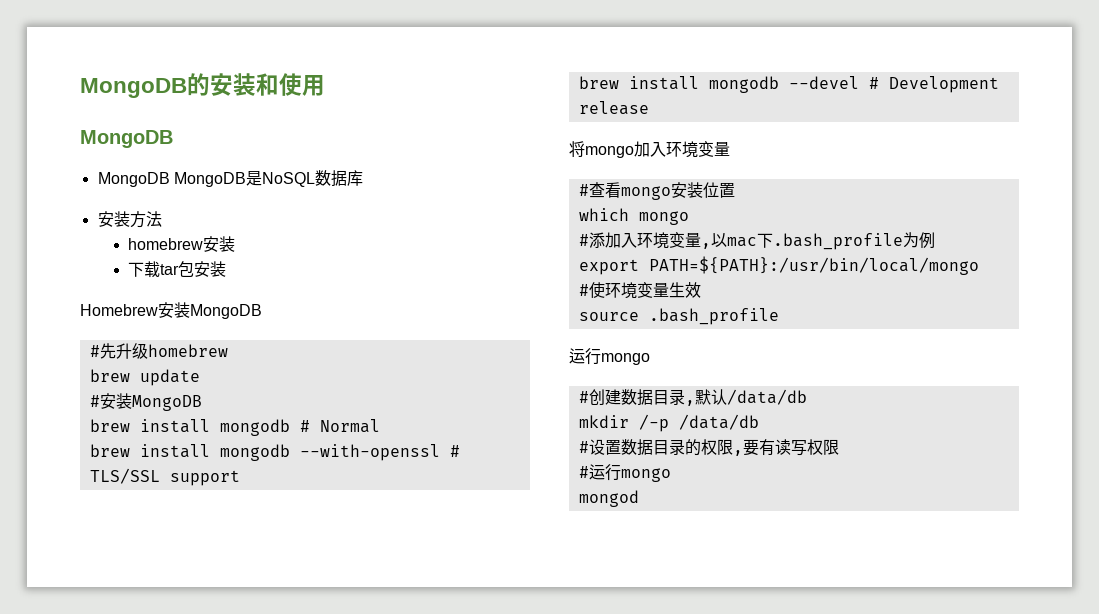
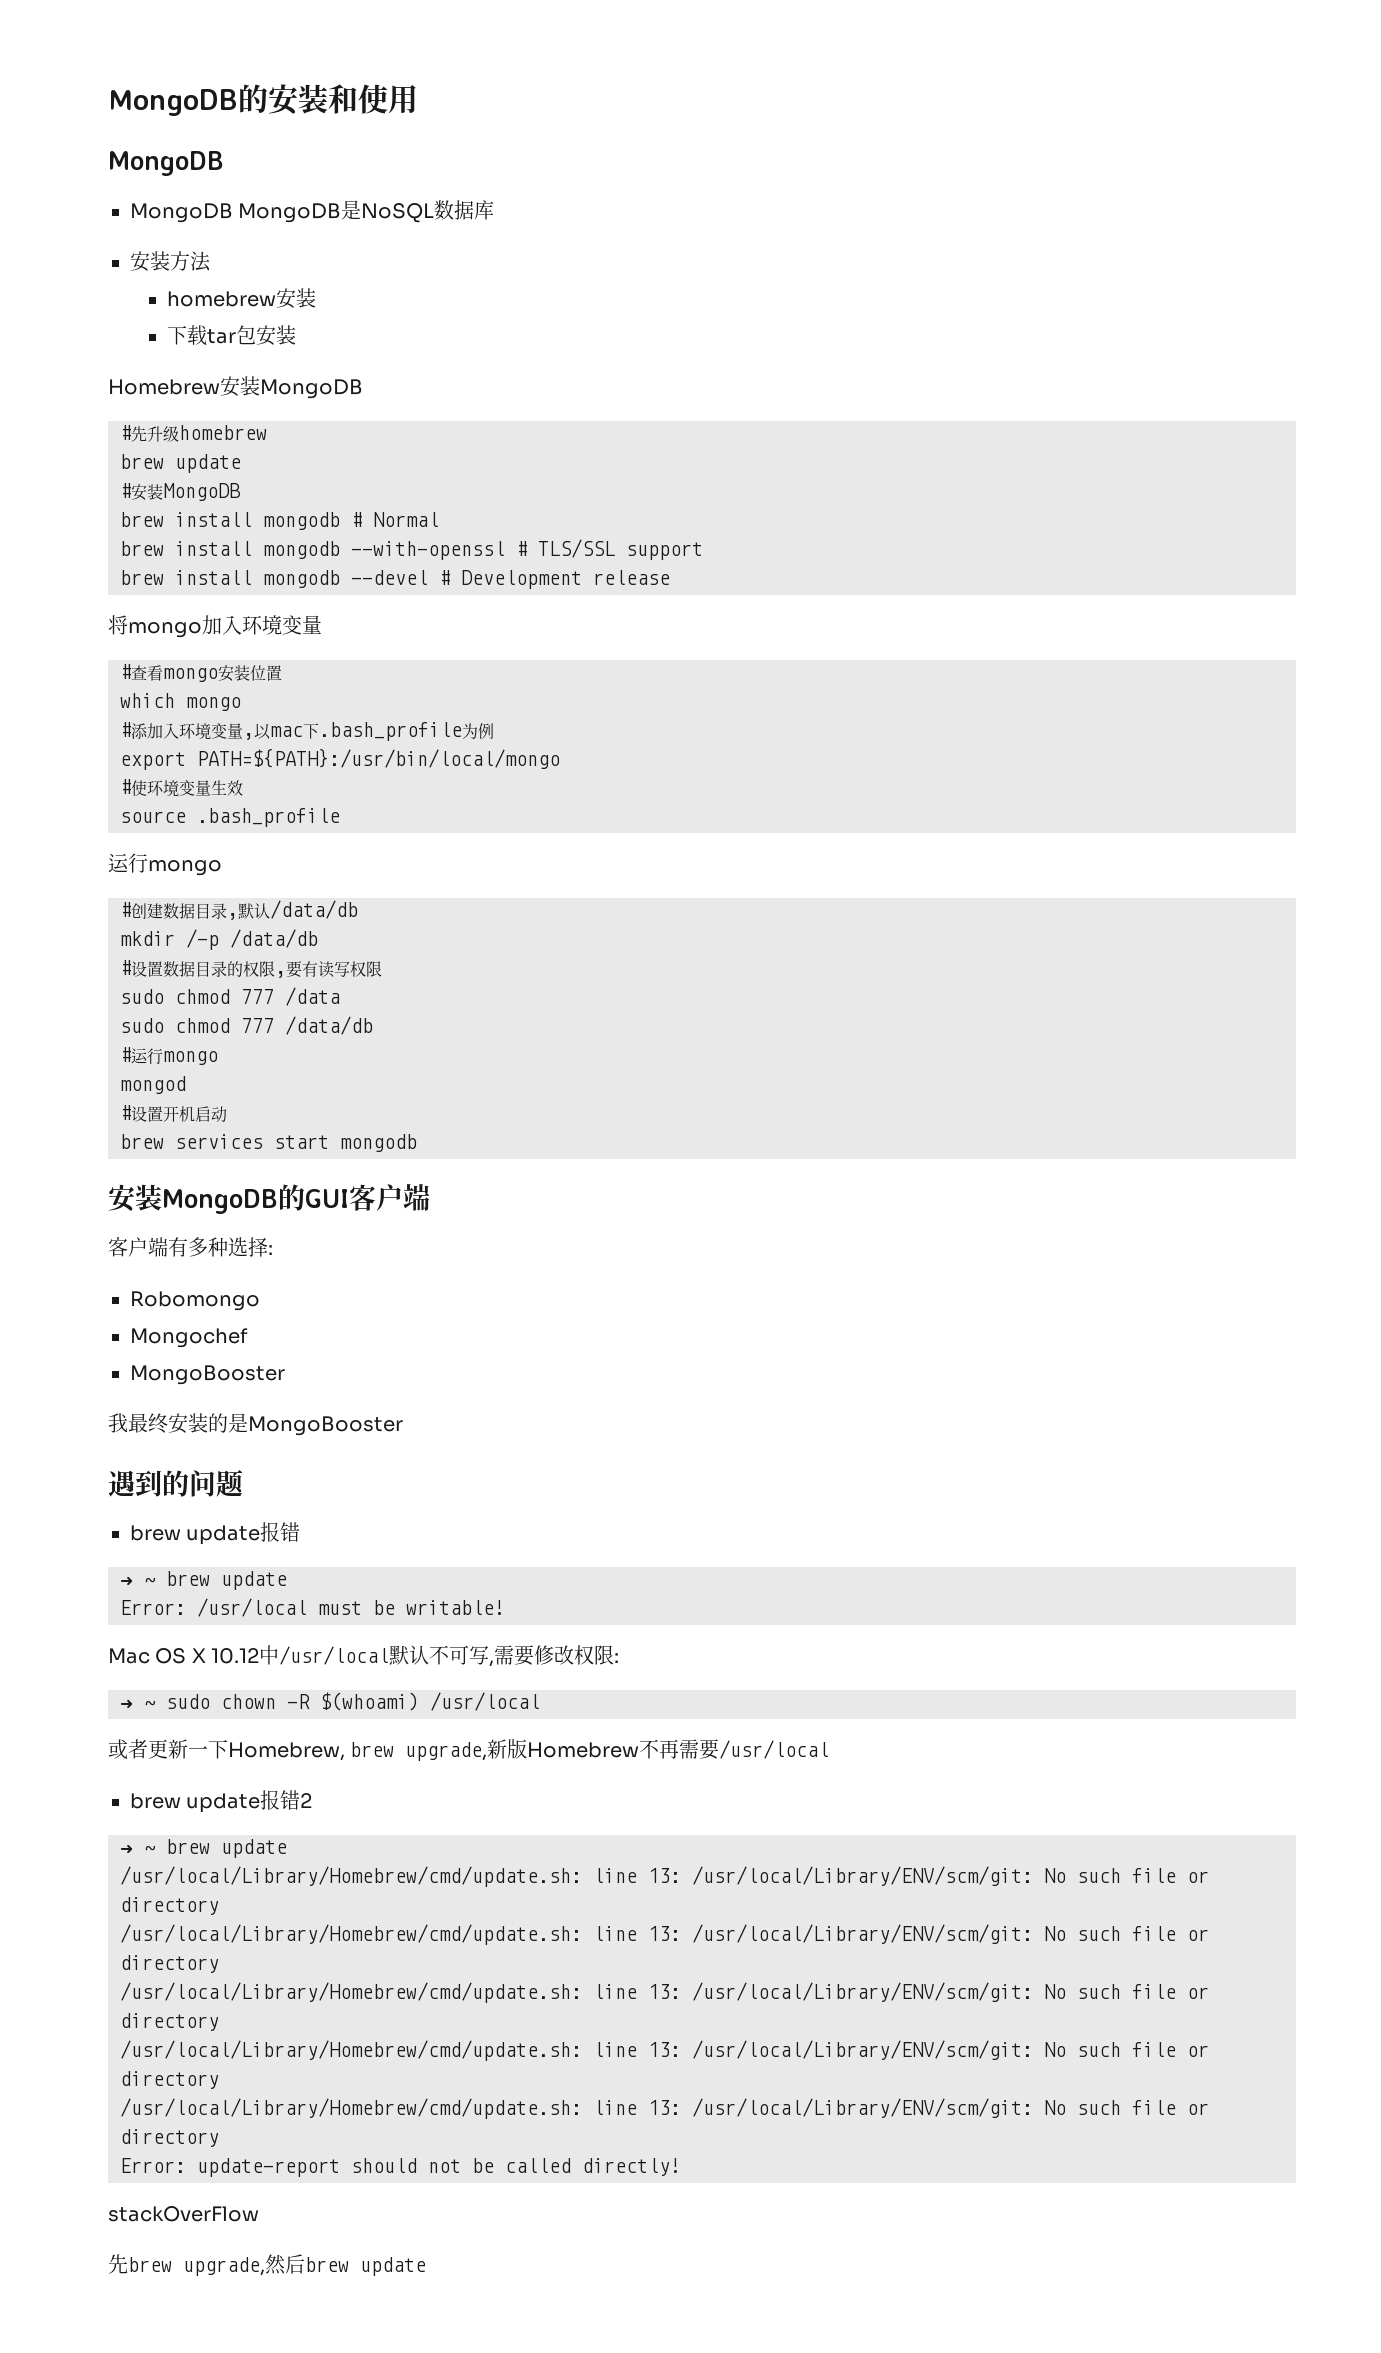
[578,464,671,482] [578,490,639,507] #运行mongo // mongod -> [120,987,340,1006] [120,1016,373,1035] [120,1047,218,1065] [120,1076,186,1094] [120,1105,227,1123] [120,1134,417,1152] [108,1184,430,1214] [108,1237,273,1257] [130,1291,260,1311] [130,1328,248,1348] [130,1365,285,1385] [108,1413,403,1436] [108,1469,243,1497] [130,1522,301,1545] [120,1571,287,1590] [120,1598,505,1617] [108,1645,620,1667] [120,1692,540,1711] [108,1739,830,1761] [130,1790,313,1813] [120,1839,287,1858] [120,1866,1209,1887] [120,1897,219,1915] [120,1924,1209,1945] [120,1955,219,1973] [120,1982,1209,2003] [120,2013,219,2031] [120,2040,1209,2061] [120,2071,219,2089] [120,2098,1209,2119] [120,2129,219,2147] [120,2158,681,2177] [108,2206,259,2222] [108,2254,426,2276] sudo chmod 777 /data // sudo chmod 777 /data/db // #运行mongo // mongod // #设置开机启动 // brew services start mongodb // 安装MongoDB的GUI客户端 // 客户端有多种选择: // Robomongo // Mongochef // MongoBooster // 我最终安装的是MongoBooster // 遇到的问题 // brew update报错 // ➜ ~ brew update // Error: /usr/local must be writable! // Mac OS X 10.12中/usr/local默认不可写,需要修改权限: // ➜ ~ sudo chown -R $(whoami) /usr/local // 或者更新一下Homebrew, brew upgrade,新版Homebrew不再需要/usr/local // brew update报错2 // ➜ ~ brew update // /usr/local/Library/Homebrew/cmd/update.sh: line 13: /usr/local/Library/ENV/scm/git: No such file or directory // /usr/local/Library/Homebrew/cmd/update.sh: line 13: /usr/local/Library/ENV/scm/git: No such file or directory // /usr/local/Library/Homebrew/cmd/update.sh: line 13: /usr/local/Library/ENV/scm/git: No such file or directory // /usr/local/Library/Homebrew/cmd/update.sh: line 13: /usr/local/Library/ENV/scm/git: No such file or directory // /usr/local/Library/Homebrew/cmd/update.sh: line 13: /usr/local/Library/ENV/scm/git: No such file or directory // Error: update-report should not be called directly! // stackOverFlow // 先brew upgrade,然后brew update

